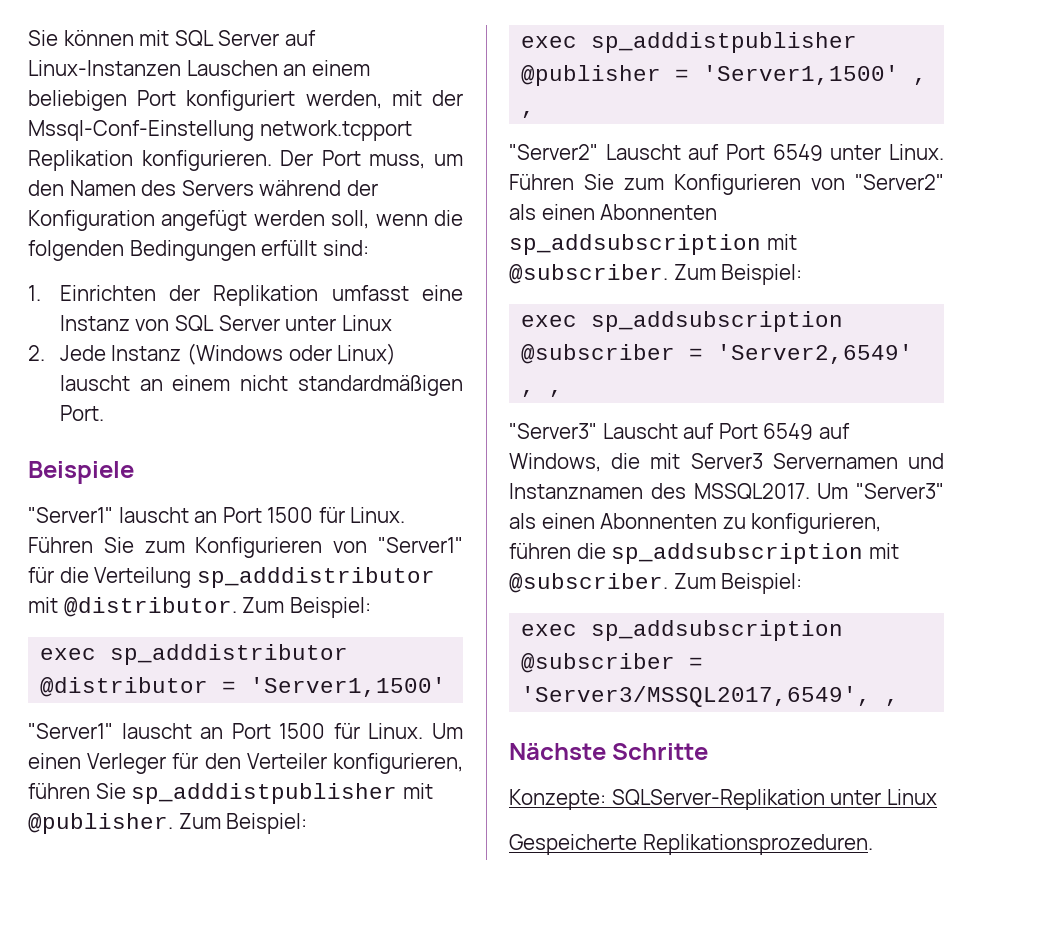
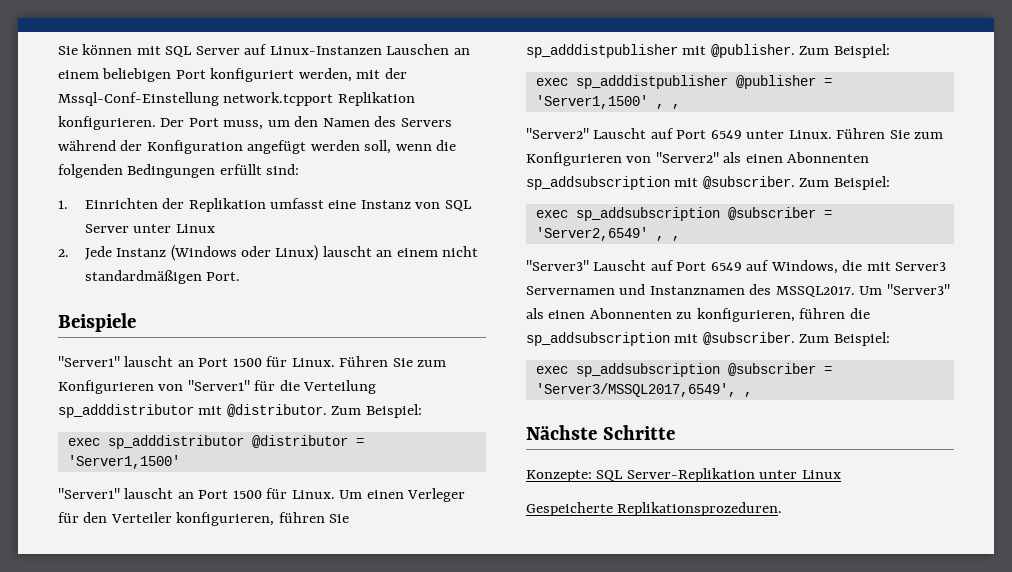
[611,789,825,810] SQLServer-Replikation -> [596,468,755,482] SQL Server-Replikation

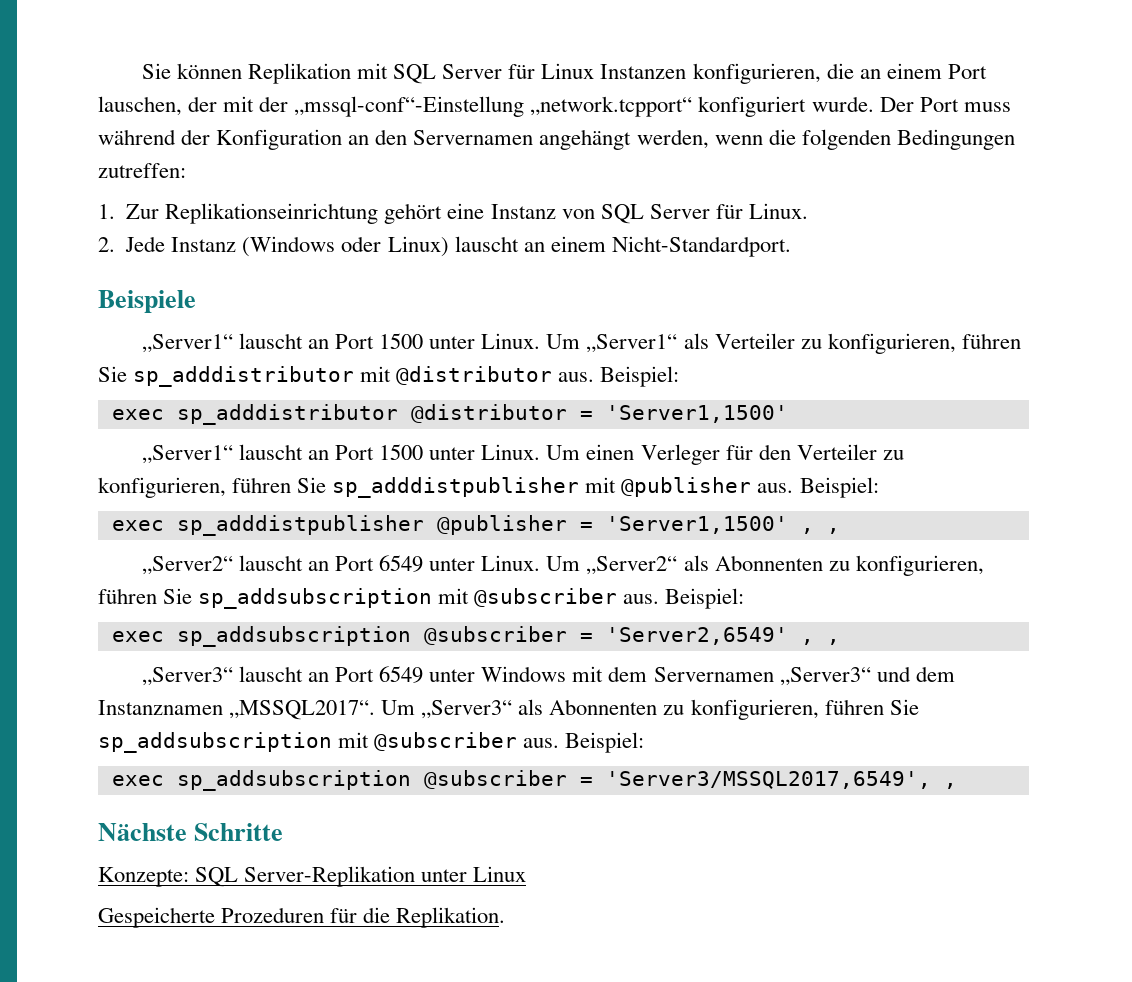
(133, 49) none -> [248,63,352,84] Replikation
[244,44,470,55] [58,68,407,82] [58,92,415,106] [58,116,452,130] [58,140,392,154] auf Linux-Instanzen Lauschen an einem beliebigen Port konfiguriert werden, mit der Mssql-Conf-Einstellung network.tcpport Replikation konfigurieren. Der Port muss, um den Namen des Servers während der Konfiguration angefügt werden soll, -> [508,63,987,84] [98,96,1011,117] [98,129,709,150] für Linux Instanzen konfigurieren, die an einem Port lauschen, der mit der „mssql-conf“-Einstellung „network.tcpport“ konfiguriert wurde. Der Port muss während der Konfiguration an den Servernamen angehängt werden,
[219,164,300,175] erfüllt sind: -> [98,163,186,178] zutreffen:
[84,198,325,212] Einrichten der Replikation umfasst -> [126,203,443,224] Zur Replikationseinrichtung gehört
[133,224,215,233] unter Linux -> [715,203,808,219] für Linux.
[442,246,479,257] [84,270,241,284] nicht standardmäßigen Port. -> [611,236,791,257] Nicht-Standardport.
[58,356,447,367] [58,380,377,394] [58,404,362,418] "Server1" lauscht an Port 1500 für Linux. Führen Sie zum Konfigurieren von "Server1" für die Verteilung sp_adddistributor mit @distributor. Zum -> [141,333,1021,354] [98,366,595,387] „Server1“ lauscht an Port 1500 unter Linux. Um „Server1“ als Verteiler zu konfigurieren, führen Sie sp_adddistributor mit @distributor aus.
[58,488,288,499] "Server1" lauscht an Port 1500 für -> [141,444,476,464] „Server1“ lauscht an Port 1500 unter
(172, 517) none -> [882,450,904,460] zu
[710,44,830,58] @publisher. Zum -> [621,477,794,497] @publisher aus.
[526,128,674,139] "Server2" Lauscht auf -> [141,555,330,575] „Server2“ lauscht an
[836,128,944,139] [526,152,870,166] [526,176,830,190] Führen Sie zum Konfigurieren von "Server2" als einen Abonnenten sp_addsubscription mit @subscriber. Zum -> [546,555,984,576] [98,588,660,609] Um „Server2“ als Abonnenten zu konfigurieren, führen Sie sp_addsubscription mit @subscriber aus.
[526,260,947,274] [526,284,950,297] [526,308,870,322] [526,332,830,346] "Server3" Lauscht auf Port 6549 auf Windows, die mit Server3 Servernamen und Instanznamen des MSSQL2017. Um "Server3" als einen Abonnenten zu konfigurieren, führen die sp_addsubscription mit @subscriber. Zum -> [141,666,955,686] [98,699,919,720] [98,732,560,753] „Server3“ lauscht an Port 6549 unter Windows mit dem Servernamen „Server3“ und dem Instanznamen „MSSQL2017“. Um „Server3“ als Abonnenten zu konfigurieren, führen Sie sp_addsubscription mit @subscriber aus.
[617,502,783,516] Replikationsprozeduren. -> [221,907,506,928] Prozeduren für die Replikation.

